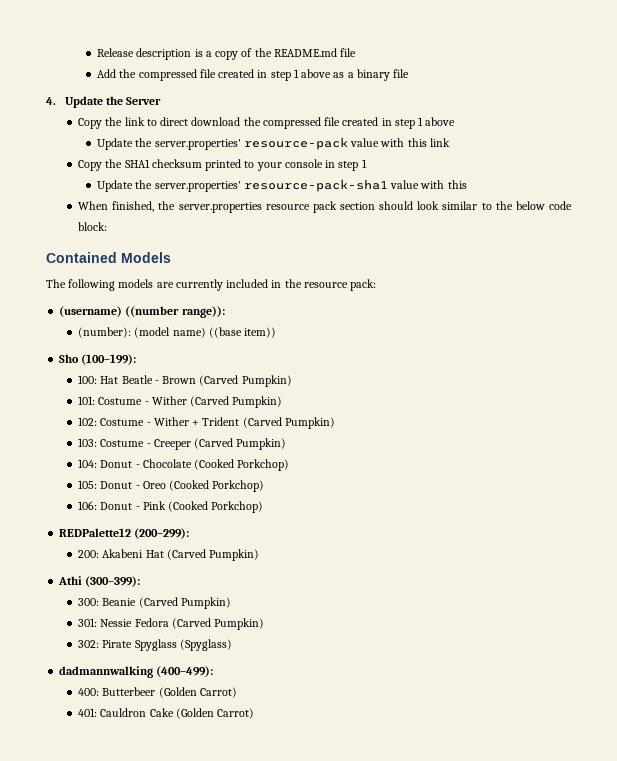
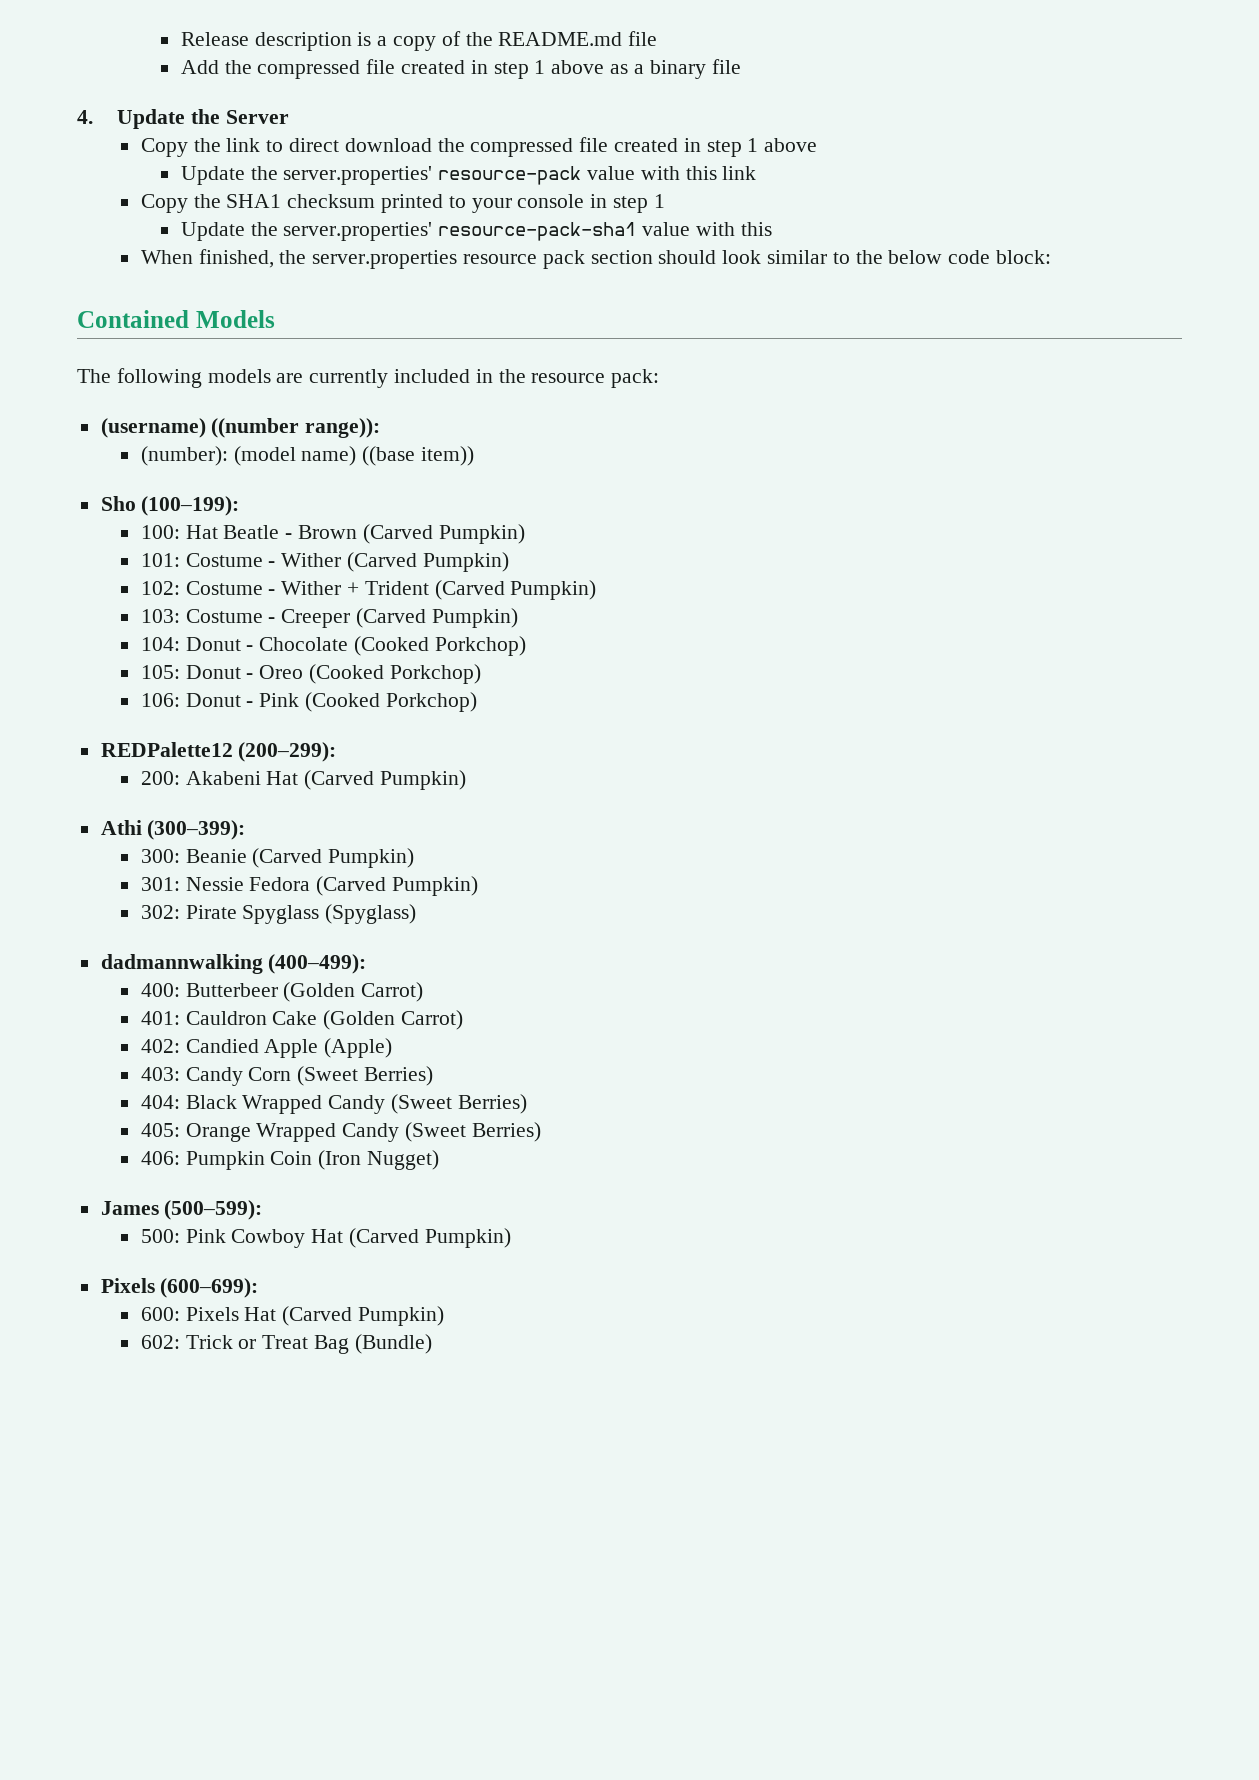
(255, 713) none -> [140,1038,393,1058] [140,1066,433,1086] [140,1094,527,1114] [140,1122,541,1142] [140,1150,439,1170] [100,1200,263,1220] [140,1228,511,1248] [100,1278,259,1298] [140,1306,444,1326] [140,1334,432,1354] // 402: Candied Apple (Apple) // 403: Candy Corn (Sweet Berries) // 404: Black Wrapped Candy (Sweet Berries) // 405: Orange Wrapped Candy (Sweet Berries) // 406: Pumpkin Coin (Iron Nugget) // James (500–599): // 500: Pink Cowboy Hat (Carved Pumpkin) // Pixels (600–699): // 600: Pixels Hat (Carved Pumpkin) // 602: Trick or Treat Bag (Bundle)

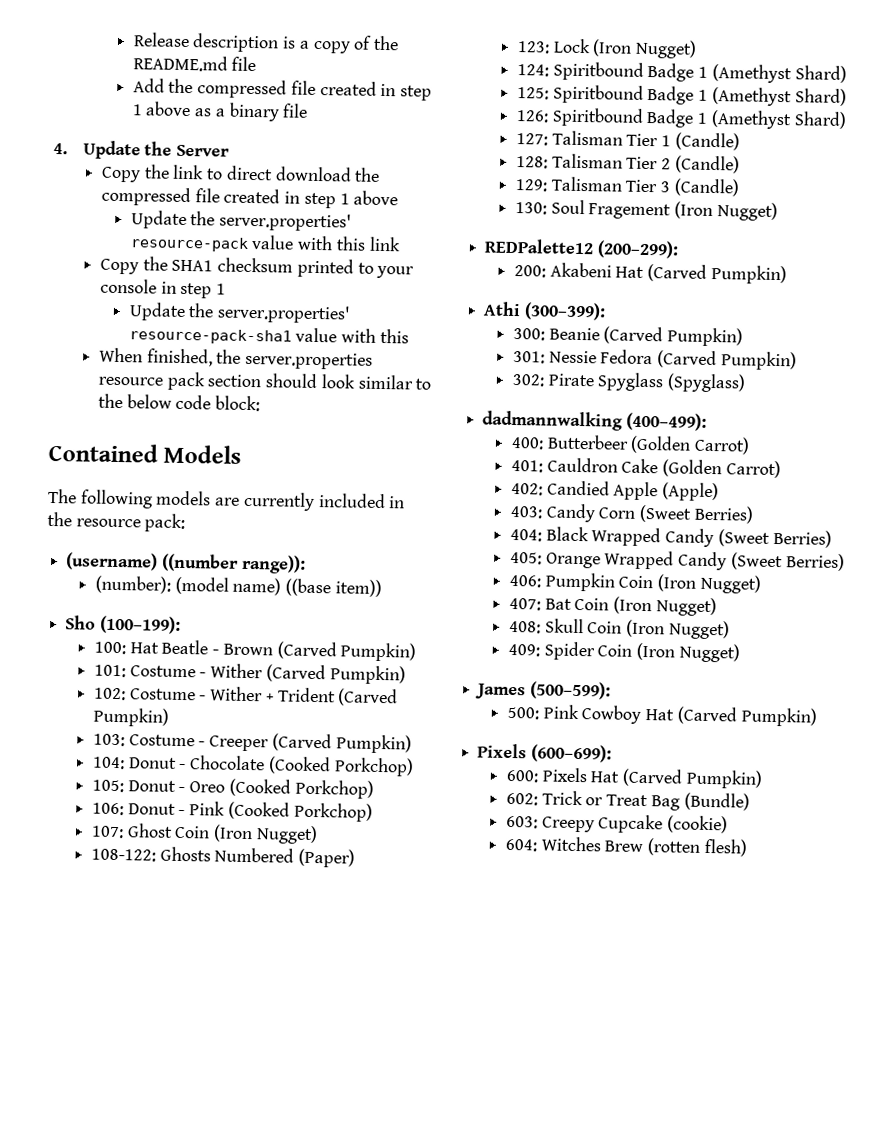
(477, 702) none -> [90,823,318,845] [90,846,356,868] [516,38,698,59] [516,61,847,84] [516,84,847,107] [515,107,847,130] [515,130,740,151] [515,153,740,174] [514,176,740,197] [514,199,778,221] // 107: Ghost Coin (Iron Nugget) // 108-122: Ghosts Numbered (Paper) // 123: Lock (Iron Nugget) // 124: Spiritbound Badge 1 (Amethyst Shard) // 125: Spiritbound Badge 1 (Amethyst Shard) // 126: Spiritbound Badge 1 (Amethyst Shard) // 127: Talisman Tier 1 (Candle) // 128: Talisman Tier 2 (Candle) // 129: Talisman Tier 3 (Candle) // 130: Soul Fragement (Iron Nugget)
(439, 1160) none -> [508,596,717,617] [508,618,730,640] [507,641,740,663] // 407: Bat Coin (Iron Nugget) // 408: Skull Coin (Iron Nugget) // 409: Spider Coin (Iron Nugget)
(432, 1344) none -> [505,814,729,834] [504,836,747,857] // 603: Creepy Cupcake (cookie) // 604: Witches Brew (rotten flesh)

